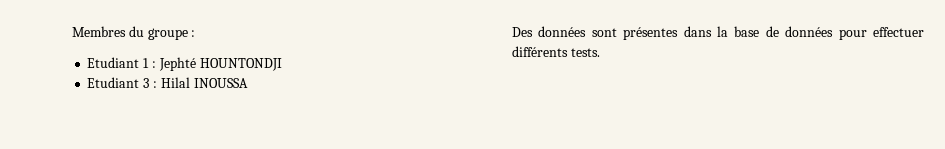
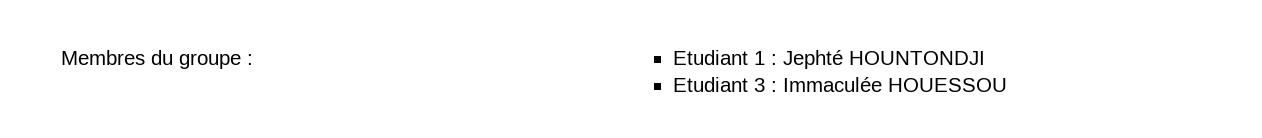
[160,77,248,88] [512,26,924,40] [512,46,600,57] Hilal INOUSSA // Des données sont présentes dans la base de données pour effectuer différents tests. -> [782,77,1007,92] Immaculée HOUESSOU

